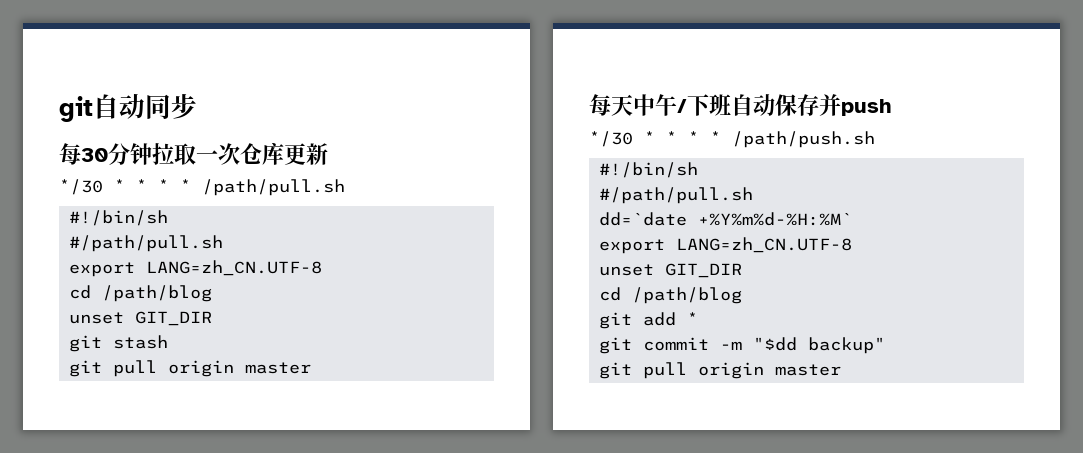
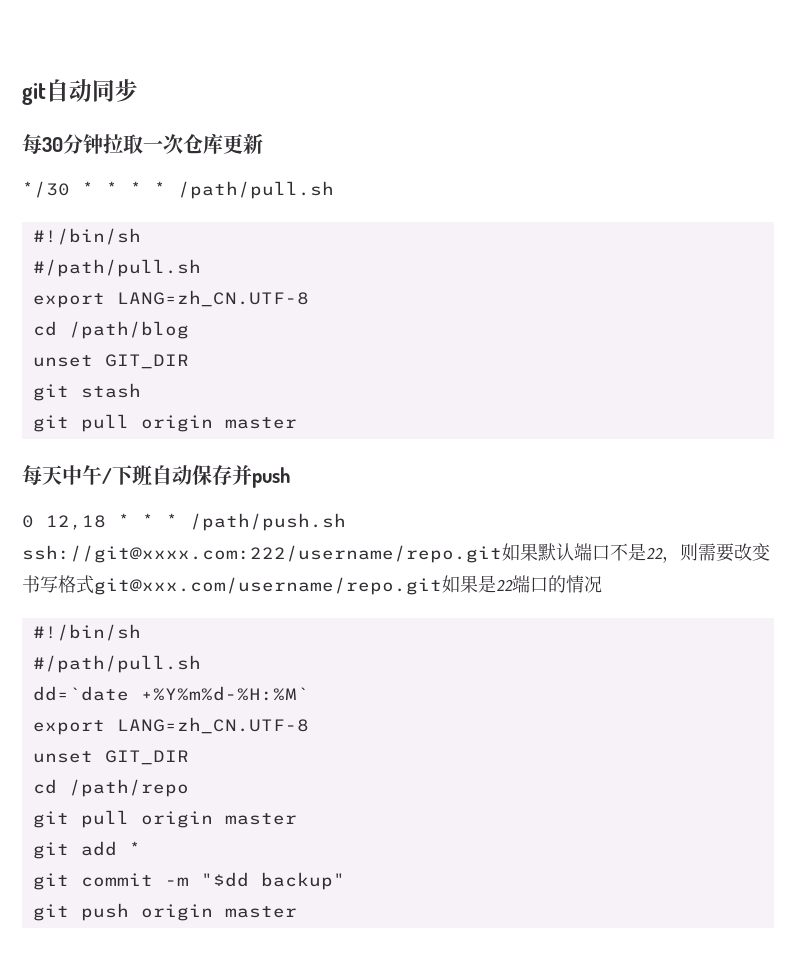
[589,131,655,147] */30 * -> [22,515,106,530] 0 12,18
(875, 139) none -> [22,543,770,563] [22,575,602,595] ssh://git@xxxx.com:222/username/repo.git如果默认端口不是22，则需要改变书写格式git@xxx.com/username/repo.git如果是22端口的情况
[631,287,742,304] /path/blog -> [68,779,189,797] [32,810,297,828] /path/repo // git pull origin master
[642,362,687,379] pull -> [80,903,129,921] push

